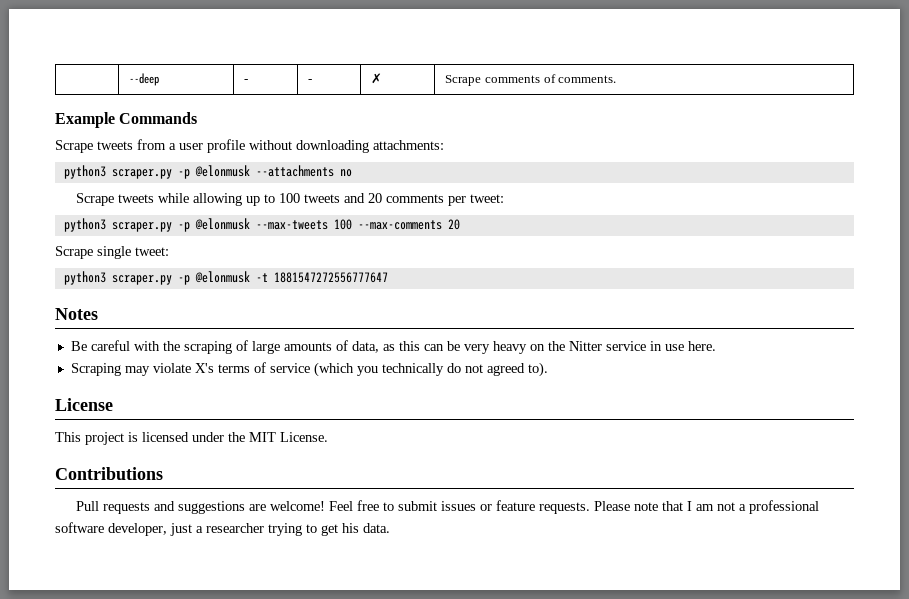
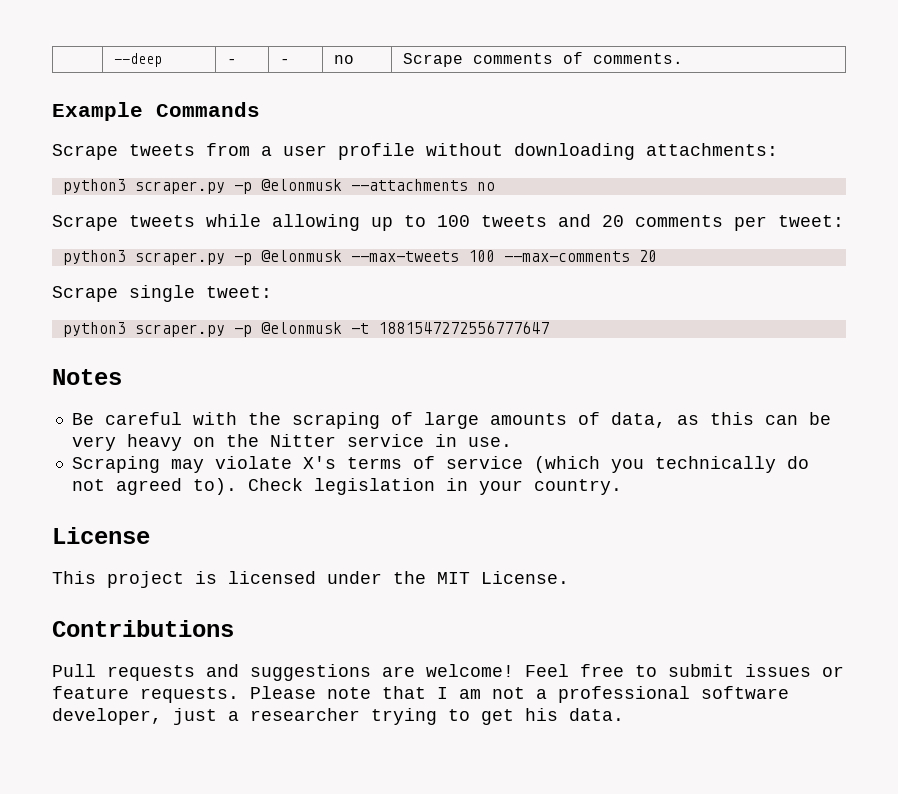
[371,73,383,84] ✗ -> [333,55,354,64] no
[664,341,716,351] use here. -> [467,437,512,447] use.
(548, 369) none -> [247,478,622,495] Check legislation in your country.

